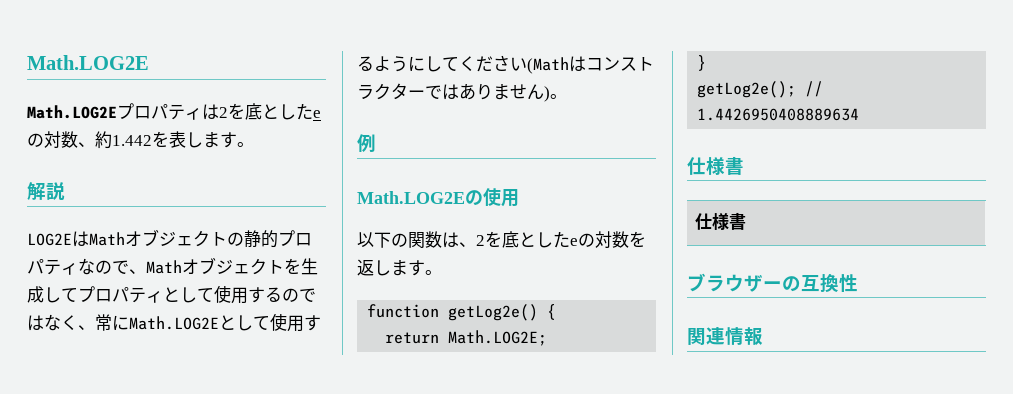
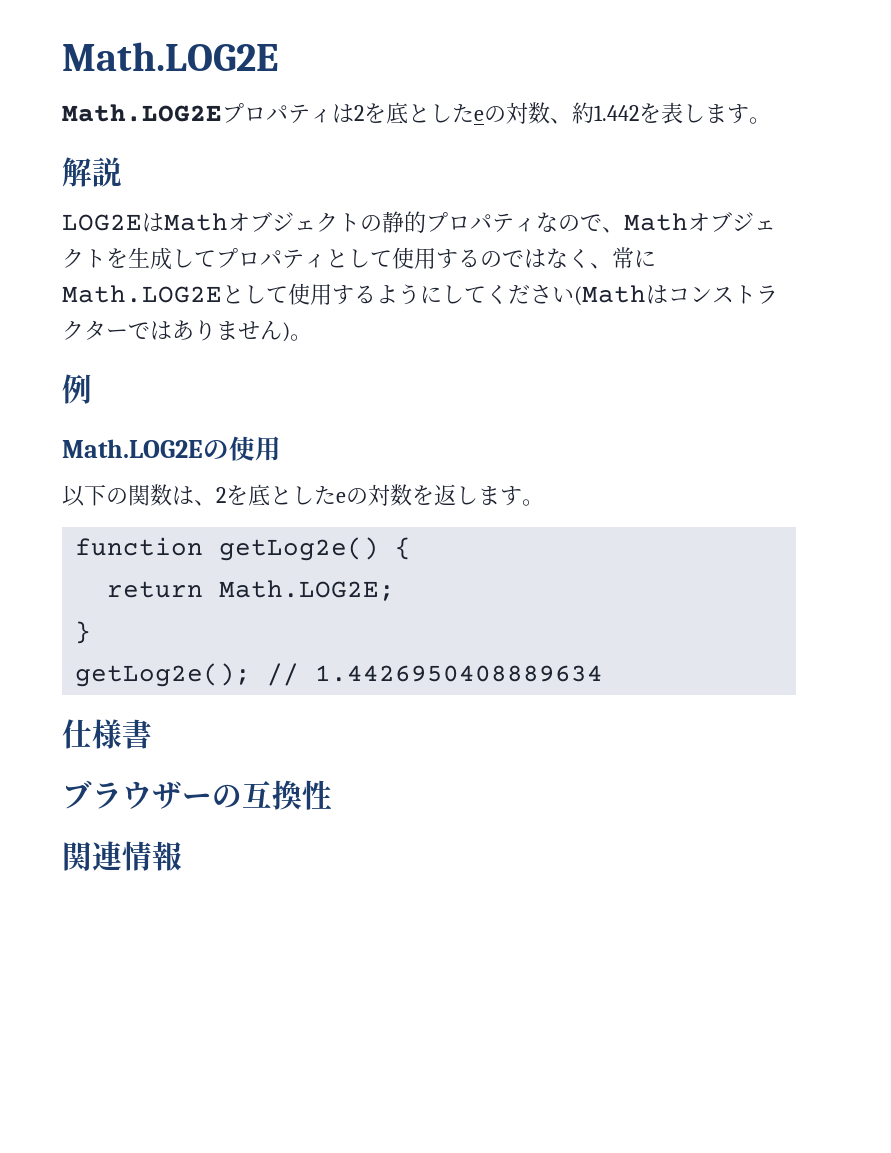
[695,212,747,230] // 仕様書 -> (152, 734) none

